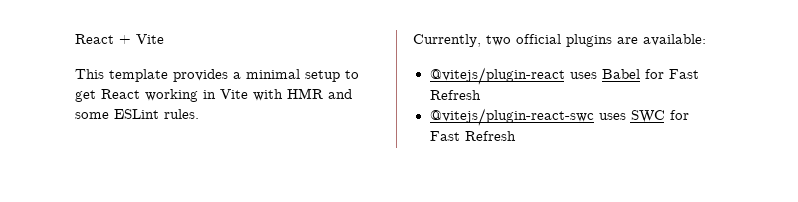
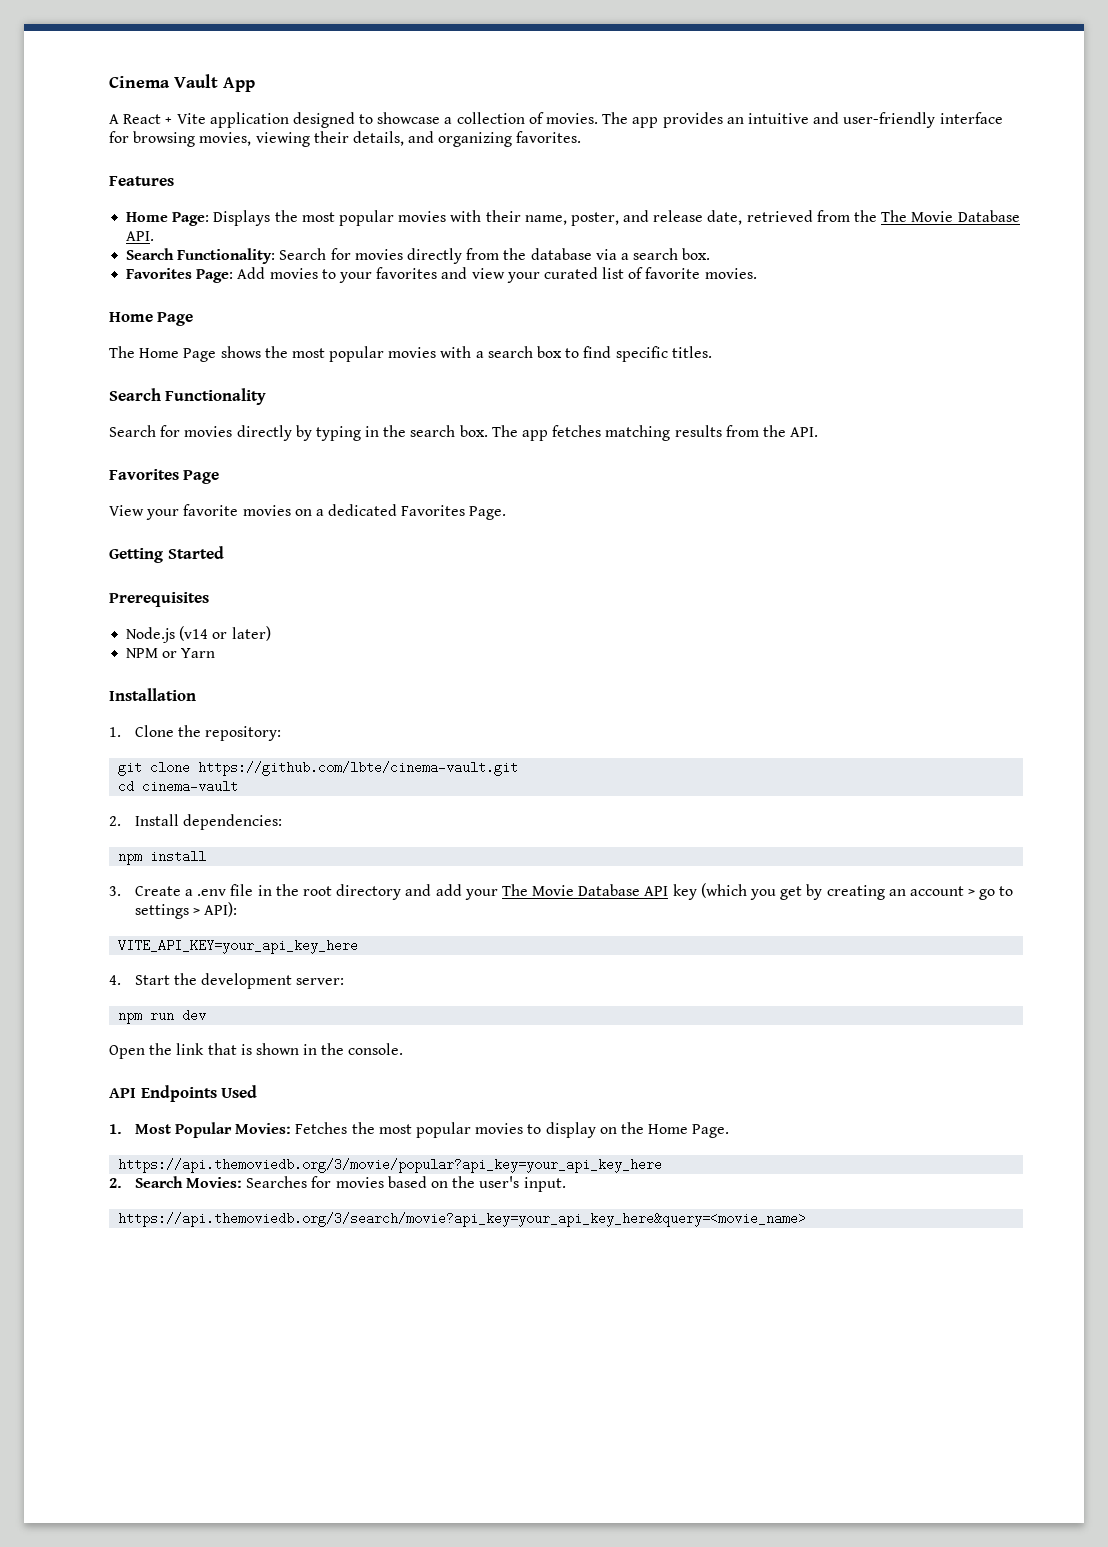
(75, 39) none -> [109,74,255,92] [109,114,119,124] Cinema Vault App // A
[75,69,359,82] [75,88,352,102] [75,109,199,119] [413,34,706,47] [429,67,699,85] [429,90,481,100] [429,108,689,126] [429,131,516,141] // This template provides a minimal setup to get React working in Vite with HMR and some ESLint rules. // Currently, two official plugins are available: // @vitejs/plugin-react uses Babel for Fast Refresh // @vitejs/plugin-react-swc uses SWC for Fast Refresh -> [209,112,1003,128] [109,131,582,147] [109,176,174,186] [126,210,1020,226] [126,231,155,241] [126,248,711,264] [126,267,757,283] [109,312,194,326] [109,346,712,362] [109,388,267,405] [109,425,819,441] [109,469,220,484] [109,504,507,520] [109,546,224,563] [109,592,209,607] [126,626,271,643] [126,648,216,658] [109,688,196,701] [109,725,282,741] [118,761,519,776] [118,780,239,793] [109,814,283,830] [118,850,207,865] [109,883,1014,900] [134,902,238,919] [118,939,359,954] [109,973,345,989] [118,1009,207,1024] [109,1043,404,1059] [109,1085,258,1102] [109,1122,730,1138] [118,1158,663,1173] [109,1176,566,1192] [118,1212,807,1227] application designed to showcase a collection of movies. The app provides an intuitive and user-friendly interface for browsing movies, viewing their details, and organizing favorites. // Features // Home Page: Displays the most popular movies with their name, poster, and release date, retrieved from the The Movie Database API. // Search Functionality: Search for movies directly from the database via a search box. // Favorites Page: Add movies to your favorites and view your curated list of favorite movies. // Home Page // The Home Page shows the most popular movies with a search box to find specific titles. // Search Functionality // Search for movies directly by typing in the search box. The app fetches matching results from the API. // Favorites Page // View your favorite movies on a dedicated Favorites Page. // Getting Started // Prerequisites // Node.js (v14 or later) // NPM or Yarn // Installation // 1. Clone the repository: // git clone https://github.com/lbte/cinema-vault.git // cd cinema-vault // 2. Install dependencies: // npm install // 3. Create a .env file in the root directory and add your The Movie Database API key (which you get by creating an account > go to settings > API): // VITE_API_KEY=your_api_key_here // 4. Start the development server: // npm run dev // Open the link that is shown in the console. // API Endpoints Used // 1. Most Popular Movies: Fetches the most popular movies to display on the Home Page. // https://api.themoviedb.org/3/movie/popular?api_key=your_api_key_here // 2. Search Movies: Searches for movies based on the user's input. // https://api.themoviedb.org/3/search/movie?api_key=your_api_key_here&query=<movie_name>

